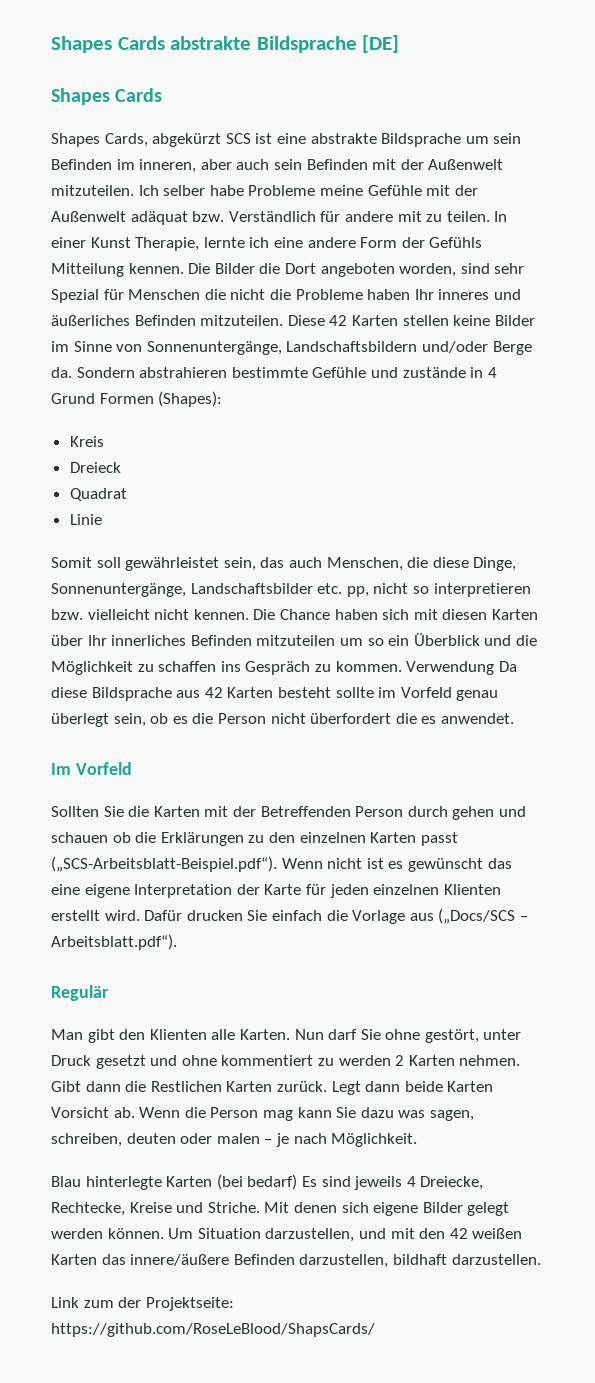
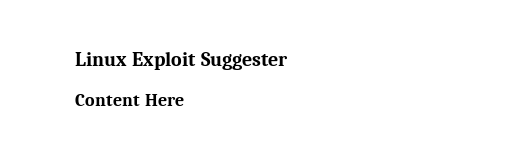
[51,35,400,53] [51,88,163,105] [51,133,522,147] [51,159,504,173] [51,185,478,196] [51,211,508,225] [51,237,483,251] [51,263,525,277] [51,289,521,303] [51,315,535,326] [51,341,532,355] [51,367,497,378] [51,391,223,407] [69,436,104,447] [69,462,121,473] [69,488,127,501] [69,514,102,525] [51,557,517,571] [51,583,531,597] [51,609,538,620] [51,633,537,646] [51,661,517,675] [51,687,499,701] [51,713,514,727] [51,762,132,775] [51,806,526,820] [51,832,458,846] [51,856,512,872] [51,884,501,898] [51,908,528,924] [51,934,177,950] [51,985,109,1001] [51,1029,522,1043] [51,1055,521,1069] [51,1081,494,1095] [51,1107,474,1121] [51,1133,418,1147] [51,1174,484,1190] [51,1202,510,1216] [51,1228,523,1242] [51,1254,541,1268] [51,1297,234,1311] [51,1323,375,1337] Shapes Cards abstrakte Bildsprache [DE] // Shapes Cards // Shapes Cards, abgekürzt SCS ist eine abstrakte Bildsprache um sein Befinden im inneren, aber auch sein Befinden mit der Außenwelt mitzuteilen. Ich selber habe Probleme meine Gefühle mit der Außenwelt adäquat bzw. Verständlich für andere mit zu teilen. In einer Kunst Therapie, lernte ich eine andere Form der Gefühls Mitteilung kennen. Die Bilder die Dort angeboten worden, sind sehr Spezial für Menschen die nicht die Probleme haben Ihr inneres und äußerliches Befinden mitzuteilen. Diese 42 Karten stellen keine Bilder im Sinne von Sonnenuntergänge, Landschaftsbildern und/oder Berge da. Sondern abstrahieren bestimmte Gefühle und zustände in 4 Grund Formen (Shapes): // Kreis // Dreieck // Quadrat // Linie // Somit soll gewährleistet sein, das auch Menschen, die diese Dinge, Sonnenuntergänge, Landschaftsbilder etc. pp, nicht so interpretieren bzw. vielleicht nicht kennen. Die Chance haben sich mit diesen Karten über Ihr innerliches Befinden mitzuteilen um so ein Überblick und die Möglichkeit zu schaffen ins Gespräch zu kommen. Verwendung Da diese Bildsprache aus 42 Karten besteht sollte im Vorfeld genau überlegt sein, ob es die Person nicht überfordert die es anwendet. // Im Vorfeld // Sollten Sie die Karten mit der Betreffenden Person durch gehen und schauen ob die Erklärungen zu den einzelnen Karten passt („SCS-Arbeitsblatt-Beispiel.pdf“). Wenn nicht ist es gewünscht das eine eigene Interpretation der Karte für jeden einzelnen Klienten erstellt wird. Dafür drucken Sie einfach die Vorlage aus („Docs/SCS – Arbeitsblatt.pdf“). // Regulär // Man gibt den Klienten alle Karten. Nun darf Sie ohne gestört, unter Druck gesetzt und ohne kommentiert zu werden 2 Karten nehmen. Gibt dann die Restlichen Karten zurück. Legt dann beide Karten Vorsicht ab. Wenn die Person mag kann Sie dazu was sagen, schreiben, deuten oder malen – je nach Möglichkeit. // Blau hinterlegte Karten (bei bedarf) Es sind jeweils 4 Dreiecke, Rechtecke, Kreise und Striche. Mit denen sich eigene Bilder gelegt werden können. Um Situation darzustellen, und mit den 42 weißen Karten das innere/äußere Befinden darzustellen, bildhaft darzustellen. // Link zum der Projektseite: https://github.com/RoseLeBlood/ShapsCards/ -> [75,51,288,70] [75,94,184,106] Linux Exploit Suggester // Content Here

